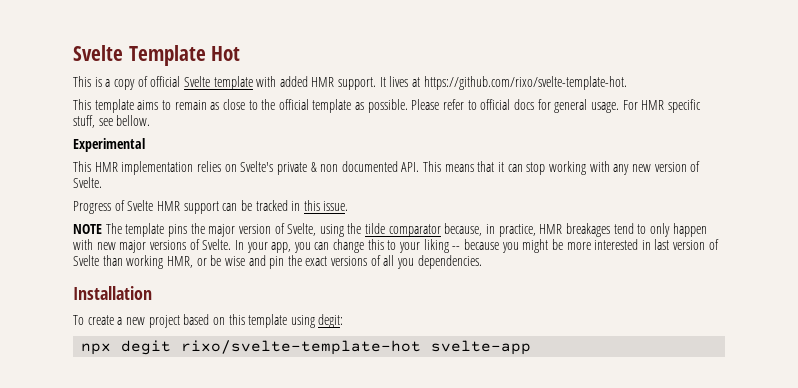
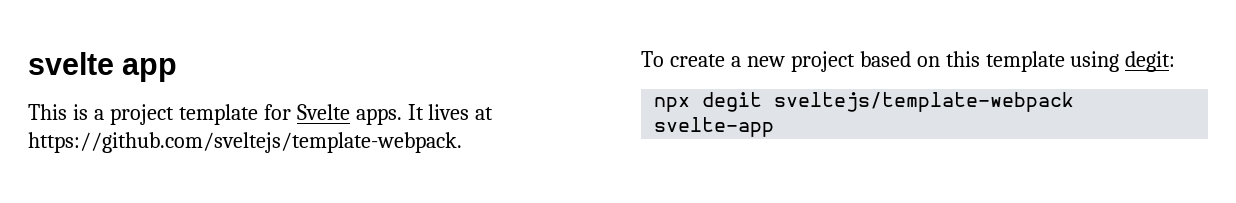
[73,45,241,66] Svelte Template Hot -> [28,52,178,82] svelte app
[113,76,627,90] [73,99,701,113] [73,115,151,128] [73,138,145,152] [73,161,701,175] [73,177,102,188] [73,200,349,214] [73,223,707,237] [73,239,719,253] [73,255,482,269] [73,286,152,300] copy of official Svelte template with added HMR support. It lives at https://github.com/rixo/svelte-template-hot. // This template aims to remain as close to the official template as possible. Please refer to official docs for general usage. For HMR specific stuff, see bellow. // Experimental // This HMR implementation relies on Svelte's private & non documented API. This means that it can stop working with any new version of Svelte. // Progress of Svelte HMR support can be tracked in this issue. // NOTE The template pins the major version of Svelte, using the tilde comparator because, in practice, HMR breakages tend to only happen with new major versions of Svelte. In your app, you can change this to your liking -- because you might be more interested in last version of Svelte than working HMR, or be wise and pin the exact versions of all you dependencies. // Installation -> [109,104,494,125] [28,132,462,153] project template for Svelte apps. It lives at https://github.com/sveltejs/template-webpack.
[181,340,422,355] rixo/svelte-template-hot -> [774,92,1075,112] sveltejs/template-webpack

